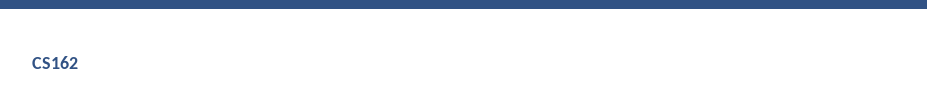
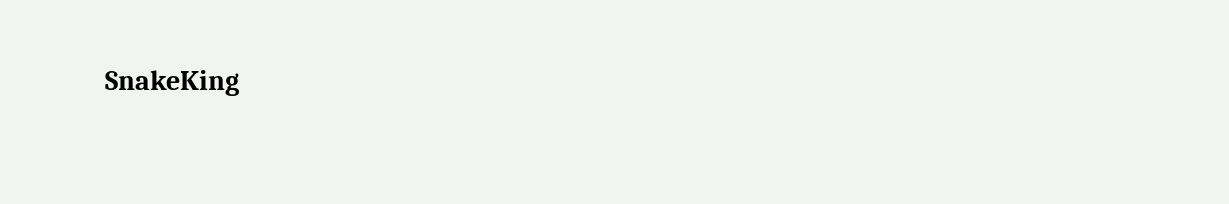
[32,56,78,69] CS162 -> [105,70,239,96] SnakeKing

